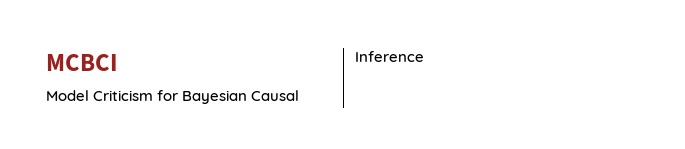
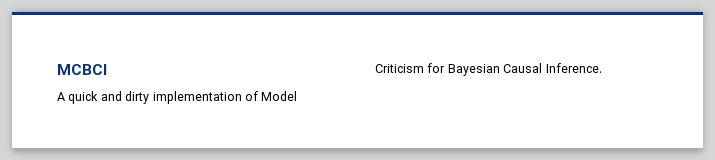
(118, 62) none -> [57,91,258,104] A quick and dirty implementation of
[355,51,424,62] Inference -> [545,63,602,73] Inference.

